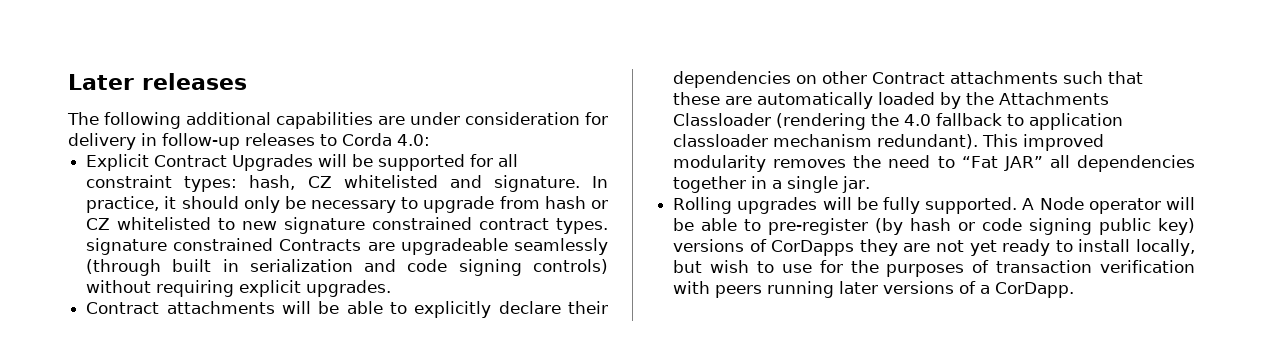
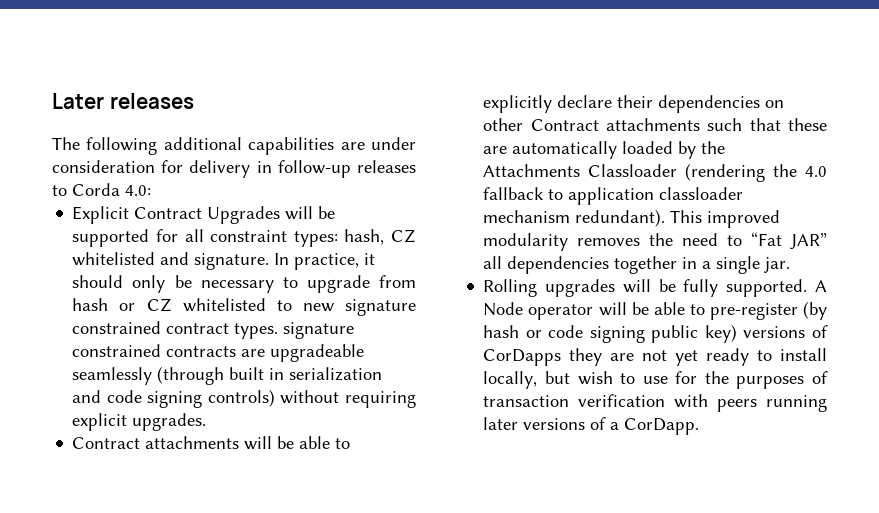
[279,239,362,251] Contracts -> [166,346,237,357] contracts

